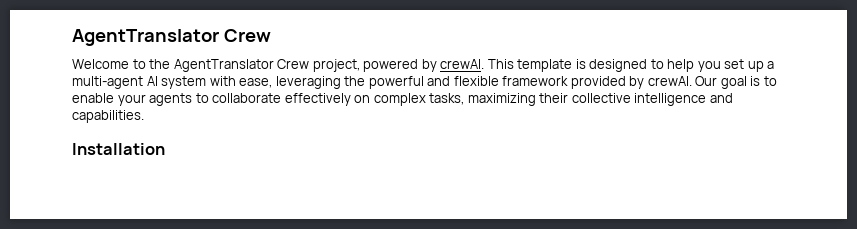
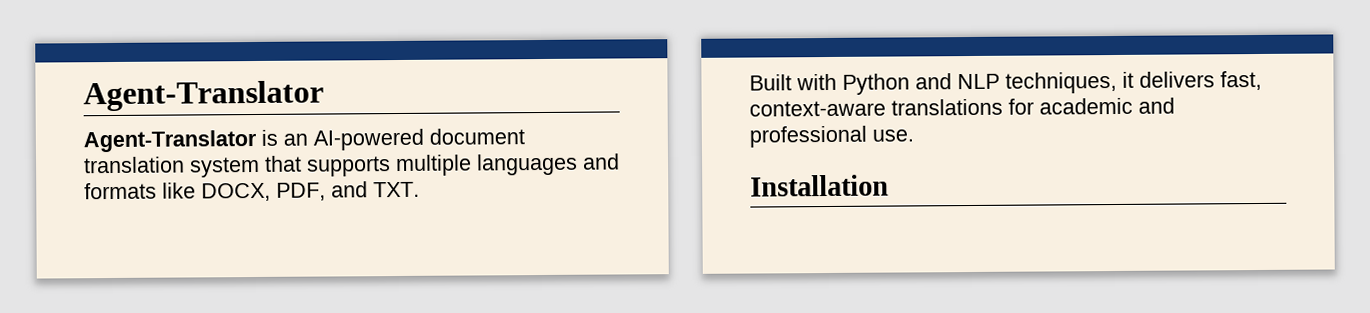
[72,29,271,46] [72,59,775,72] [72,76,777,89] [72,93,733,106] [72,110,144,123] AgentTranslator Crew // Welcome to the AgentTranslator Crew project, powered by crewAI. This template is designed to help you set up a multi-agent AI system with ease, leveraging the powerful and flexible framework provided by crewAI. Our goal is to enable your agents to collaborate effectively on complex tasks, maximizing their collective intelligence and capabilities. -> [83,80,324,112] [83,128,525,153] [83,153,620,178] [84,181,420,202] [749,70,1262,95] [749,97,1175,117] [749,125,914,148] Agent-Translator // Agent-Translator is an AI-powered document translation system that supports multiple languages and formats like DOCX, PDF, and TXT. // Built with Python and NLP techniques, it delivers fast, context-aware translations for academic and professional use.

